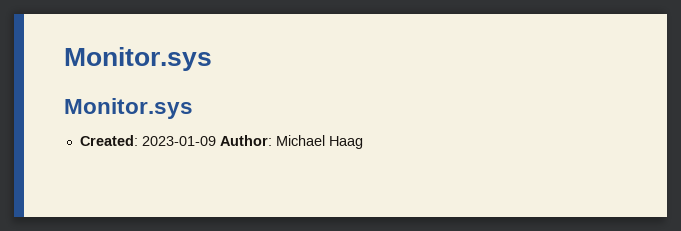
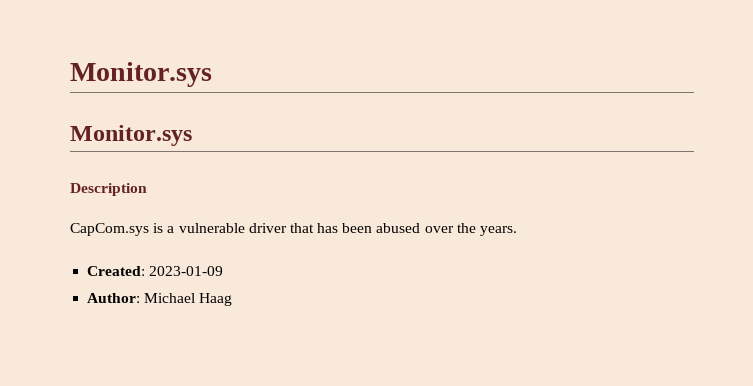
(193, 108) none -> [70,183,147,196] [70,223,518,236] // Description // CapCom.sys is a vulnerable driver that has been abused over the years.
(216, 141) none -> (224, 271) //

